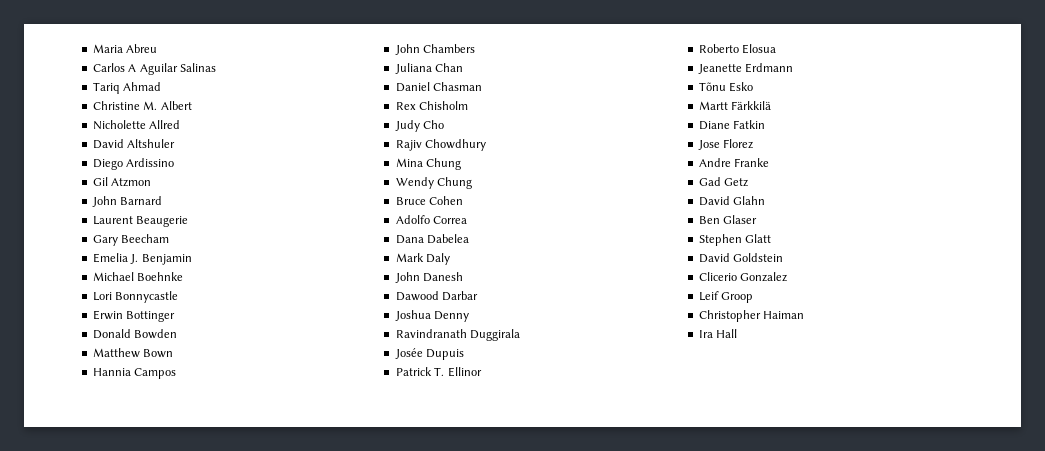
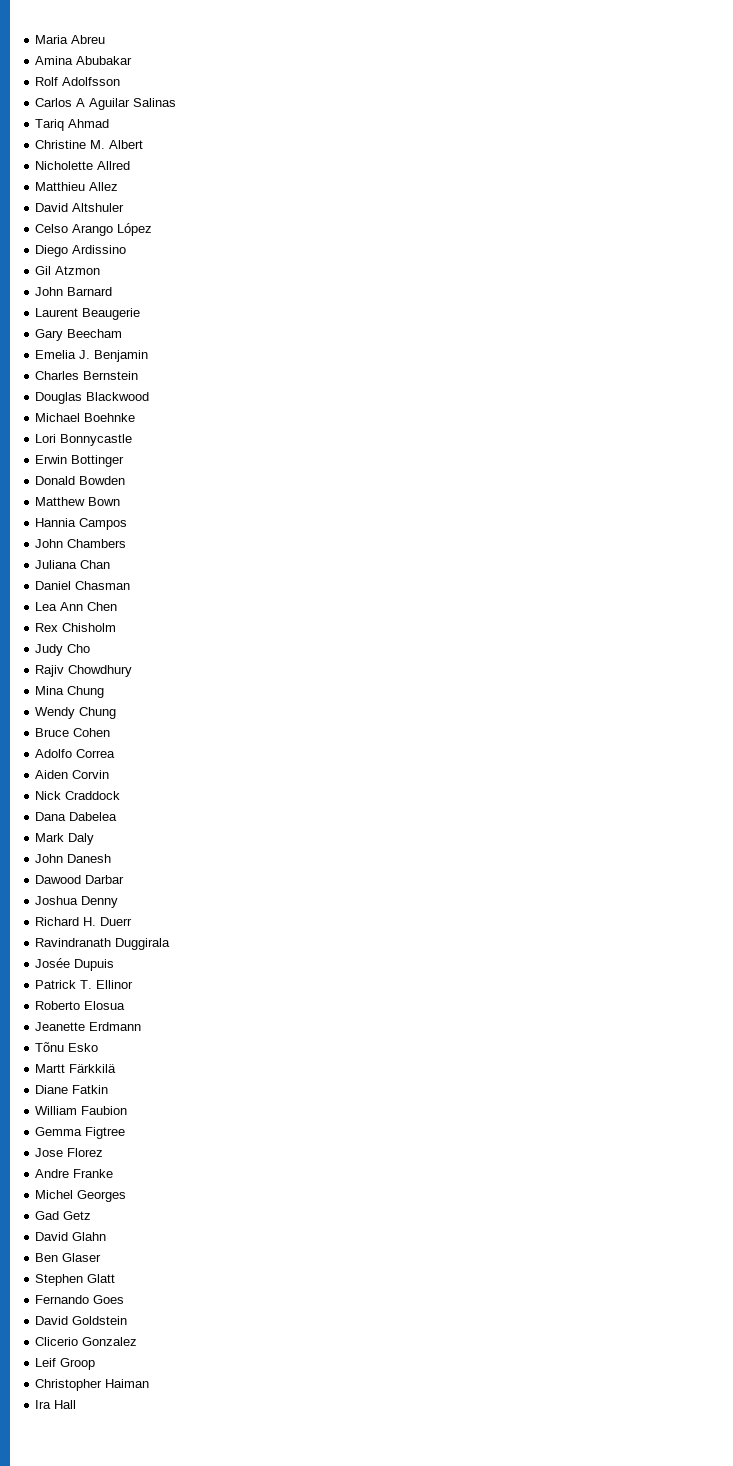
(158, 48) none -> [35,56,133,65] [35,77,121,86] // Amina Abubakar // Rolf Adolfsson
(181, 124) none -> [35,182,119,191] // Matthieu Allez
(176, 143) none -> [35,223,153,236] // Celso Arango López
(192, 259) none -> [35,371,139,380] [35,392,150,404] // Charles Bernstein // Douglas Blackwood
(483, 86) none -> [35,602,118,611] // Lea Ann Chen
(468, 220) none -> [35,770,110,779] [35,791,121,800] // Aiden Corvin // Nick Craddock
(470, 316) none -> [35,917,133,926] // Richard H. Duerr
(766, 124) none -> [35,1106,128,1115] [35,1127,126,1139] // William Faubion // Gemma Figtree
(770, 162) none -> [35,1190,127,1202] // Michel Georges
(772, 238) none -> [35,1295,125,1304] // Fernando Goes

